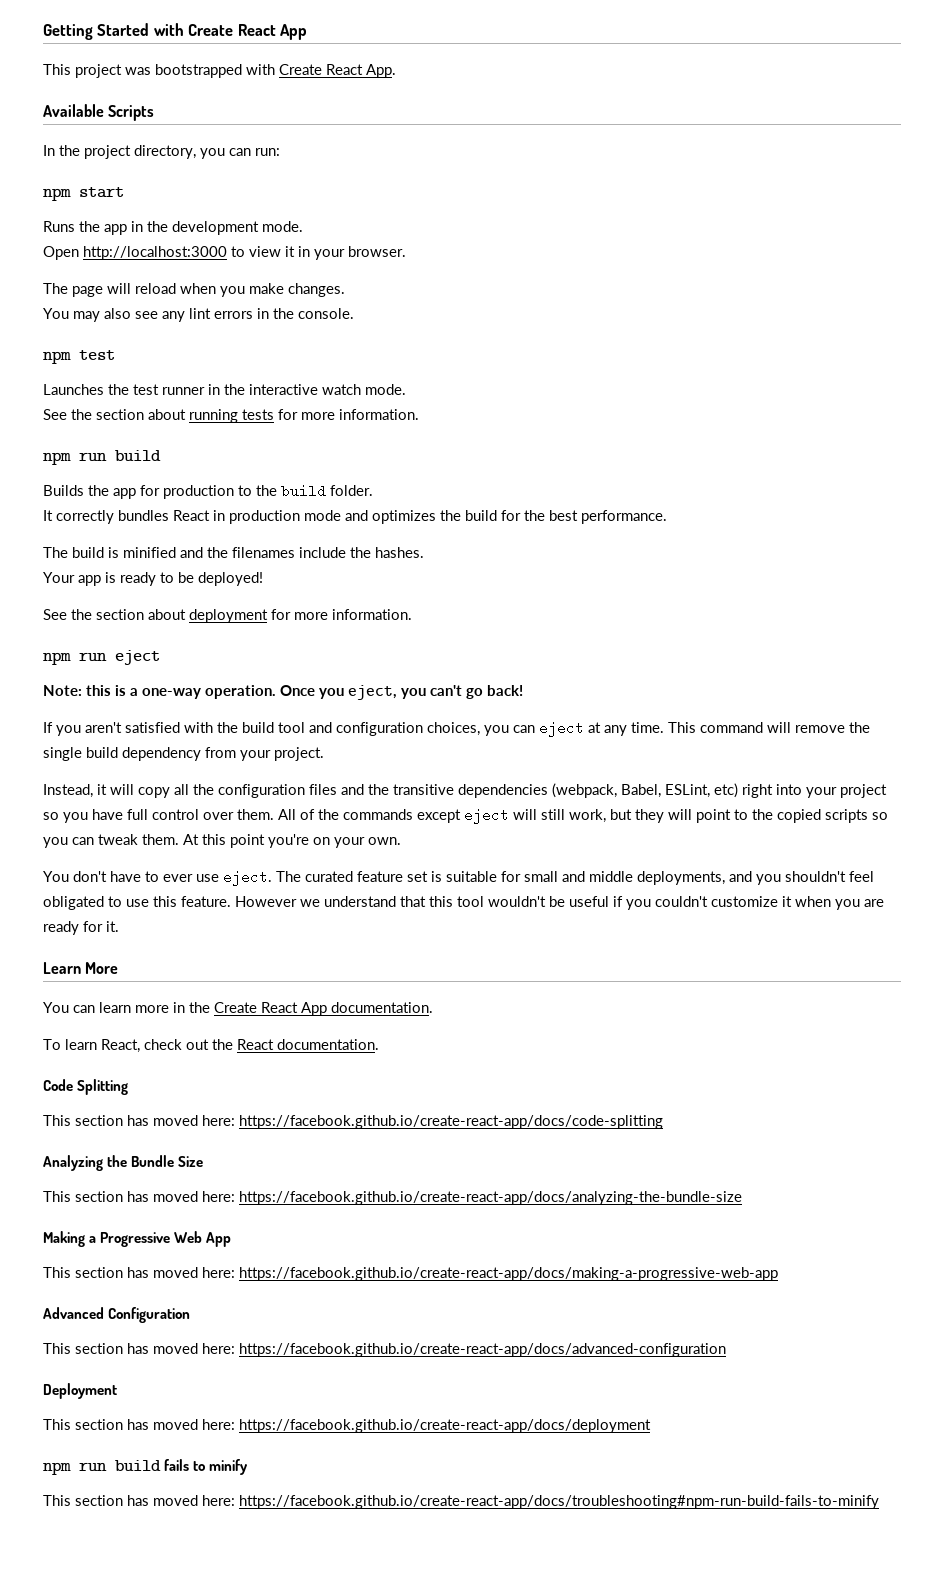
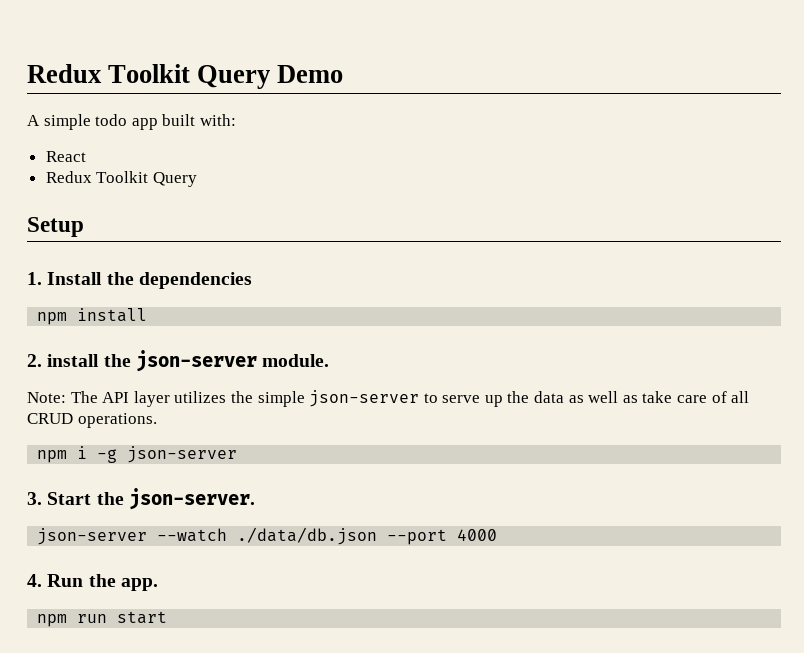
[43,23,308,40] [43,64,396,78] [43,104,155,121] [43,145,280,159] [43,187,124,201] [43,221,303,235] [43,246,406,260] [43,283,345,297] [43,308,354,322] [43,350,115,364] [43,384,406,395] [43,409,419,423] [43,450,161,465] [43,484,373,499] [43,510,667,524] [43,547,424,558] [43,572,263,586] [43,609,412,623] [43,650,160,665] [43,685,523,700] [43,721,870,737] [43,747,324,761] [43,783,887,798] [43,808,888,824] [43,834,401,848] [43,870,874,886] [43,896,884,910] [43,921,119,935] [43,962,119,974] [43,1002,433,1016] [43,1039,379,1053] [43,1079,129,1095] [43,1115,663,1129] [43,1155,204,1171] [43,1191,742,1205] [43,1231,232,1247] [43,1267,778,1281] [43,1307,191,1323] [43,1343,726,1357] [43,1383,117,1399] [43,1419,651,1433] [43,1459,249,1475] [43,1495,879,1509] Getting Started with Create React App // This project was bootstrapped with Create React App. // Available Scripts // In the project directory, you can run: // npm start // Runs the app in the development mode. // Open http://localhost:3000 to view it in your browser. // The page will reload when you make changes. // You may also see any lint errors in the console. // npm test // Launches the test runner in the interactive watch mode. // See the section about running tests for more information. // npm run build // Builds the app for production to the build folder. // It correctly bundles React in production mode and optimizes the build for the best performance. // The build is minified and the filenames include the hashes. // Your app is ready to be deployed! // See the section about deployment for more information. // npm run eject // Note: this is a one-way operation. Once you eject, you can't go back! // If you aren't satisfied with the build tool and configuration choices, you can eject at any time. This command will remove the single build dependency from your project. // Instead, it will copy all the configuration files and the transitive dependencies (webpack, Babel, ESLint, etc) right into your project so you have full control over them. All of the commands except eject will still work, but they will point to the copied scripts so you can tweak them. At this point you're on your own. // You don't have to ever use eject. The curated feature set is suitable for small and middle deployments, and you shouldn't feel obligated to use this feature. However we understand that this tool wouldn't be useful if you couldn't customize it when you are ready for it. // Learn More // You can learn more in the Create React App documentation. // To learn React, check out the React documentation. // Code Splitting // This section has moved here: https://facebook.github.io/create-react-app/docs/code-splitting // Analyzing the Bundle Size // This section has moved here: https://facebook.github.io/create-react-app/docs/analyzing-the-bundle-size // Making a Progressive Web App // This section has moved here: https://facebook.github.io/create-react-app/docs/making-a-progressive-web-app // Advanced Configuration // This section has moved here: https://facebook.github.io/create-react-app/docs/advanced-configuration // Deployment // This section has moved here: https://facebook.github.io/create-react-app/docs/deployment // npm run build fails to minify // This section has moved here: https://facebook.github.io/create-react-app/docs/troubleshooting#npm-run-build-fails-to-minify -> [27,64,344,89] [27,114,236,130] [45,151,86,162] [45,171,197,187] [27,217,84,237] [27,272,252,289] [37,308,148,325] [27,350,330,372] [27,390,750,407] [27,413,157,428] [37,446,238,463] [27,488,255,510] [37,527,498,545] [27,574,158,591] [37,611,168,627] Redux Toolkit Query Demo // A simple todo app built with: // React // Redux Toolkit Query // Setup // 1. Install the dependencies // npm install // 2. install the json-server module. // Note: The API layer utilizes the simple json-server to serve up the data as well as take care of all CRUD operations. // npm i -g json-server // 3. Start the json-server. // json-server --watch ./data/db.json --port 4000 // 4. Run the app. // npm run start

